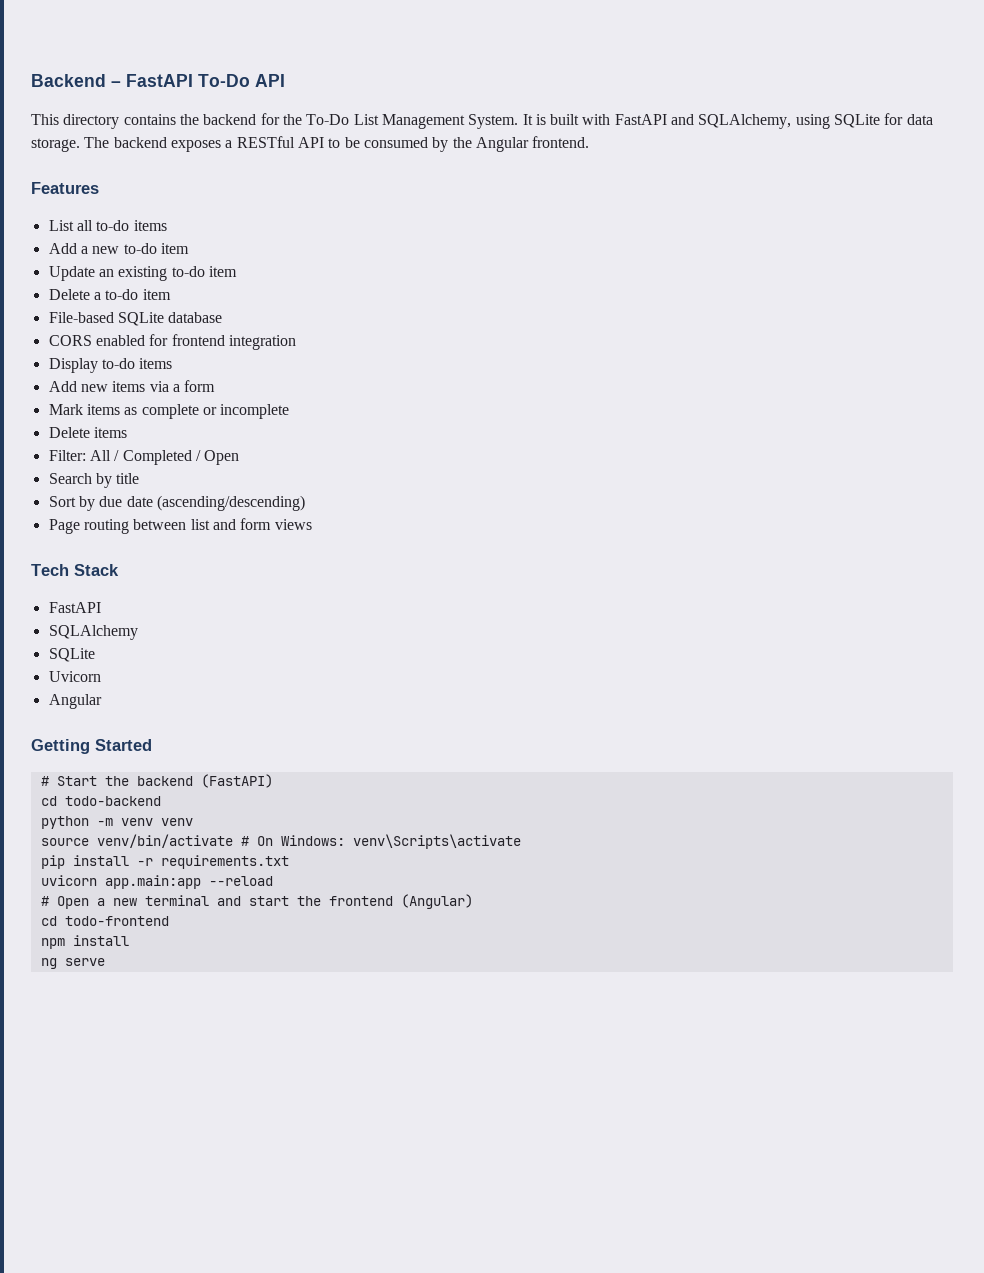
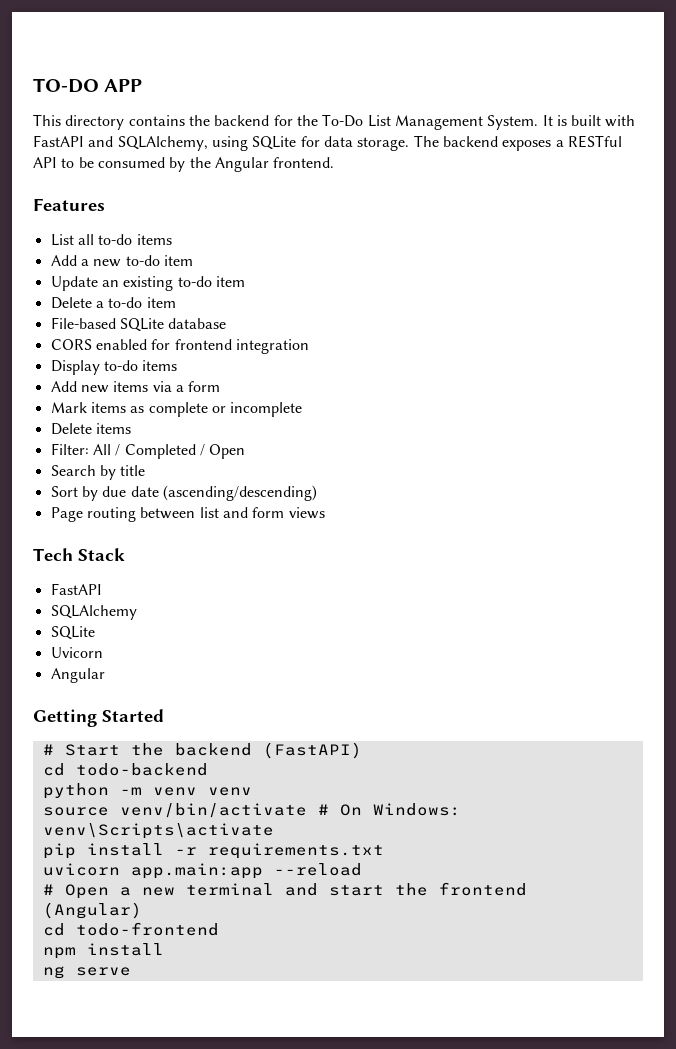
[31,74,285,87] Backend – FastAPI To-Do API -> [33,78,143,93] TO-DO APP

